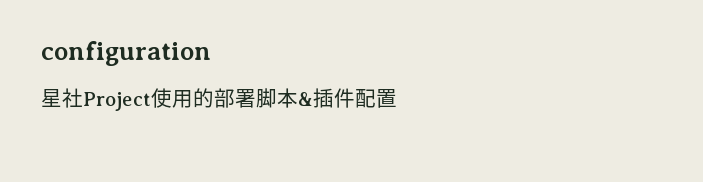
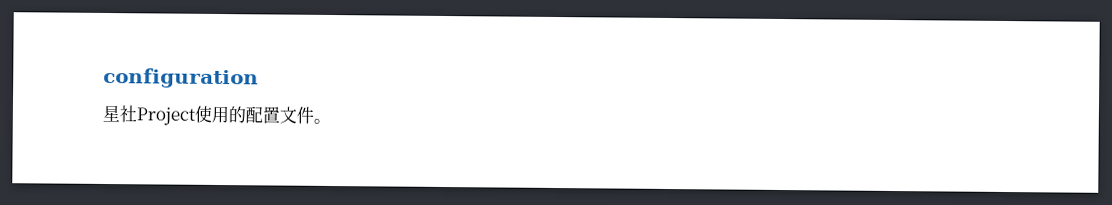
[214,88,397,108] 部署脚本&插件配置 -> [245,106,331,124] 配置文件。

